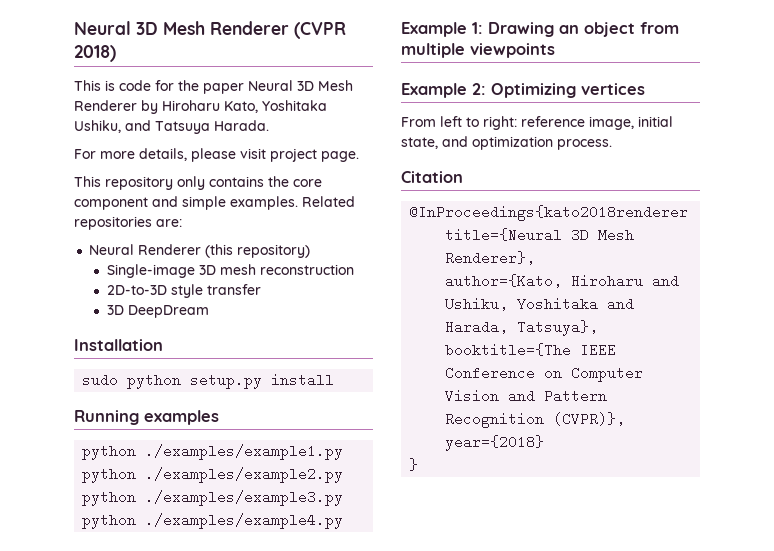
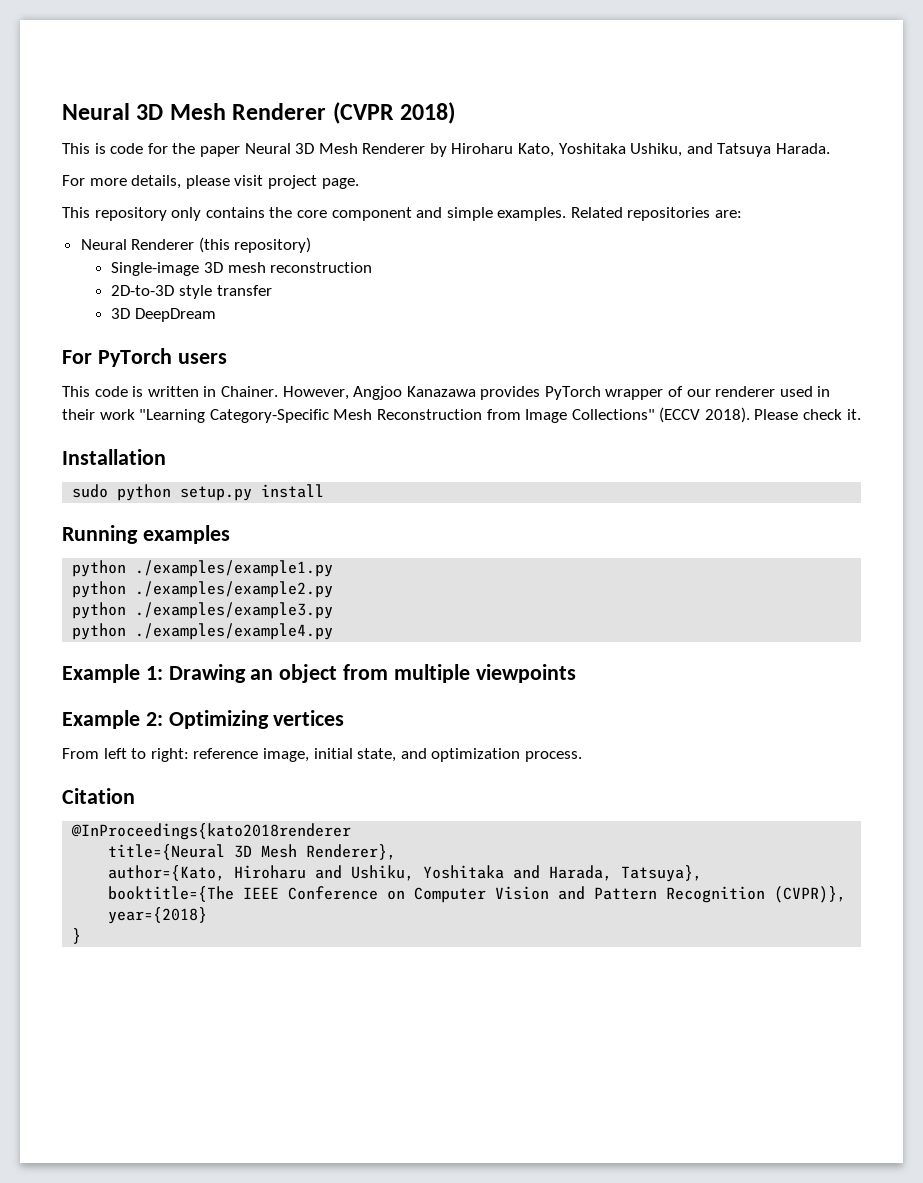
(209, 311) none -> [62,348,227,367] [62,386,831,400] [62,407,861,423] // For PyTorch users // This code is written in Chainer. However, Angjoo Kanazawa provides PyTorch wrapper of our renderer used in their work "Learning Category-Specific Mesh Reconstruction from Image Collections" (ECCV 2018). Please check it.

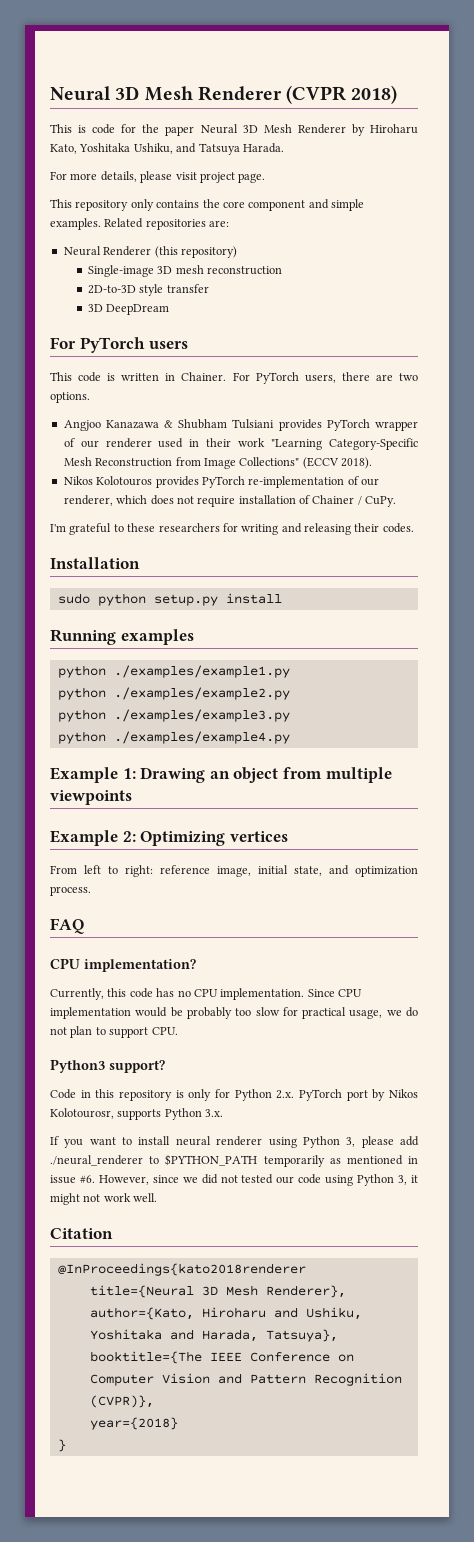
[282,386,476,400] However, Angjoo Kanazawa -> [232,372,418,384] [50,392,90,403] [63,419,275,431] For PyTorch users, there are two options. // Angjoo Kanazawa & Shubham Tulsiani
[754,409,861,420] Please check it. -> [63,476,379,488] [63,495,397,507] [50,523,414,535] // Nikos Kolotouros provides PyTorch re-implementation of our renderer, which does not require installation of Chainer / CuPy. // I'm grateful to these researchers for writing and releasing their codes.
(582, 756) none -> [50,918,84,934] [50,958,196,972] [50,988,362,1000] [50,1007,419,1019] [50,1026,178,1038] [50,1059,165,1073] [50,1089,419,1101] [50,1108,224,1120] [50,1136,420,1148] [50,1154,419,1167] [50,1174,418,1186] [50,1193,158,1205] // FAQ // CPU implementation? // Currently, this code has no CPU implementation. Since CPU implementation would be probably too slow for practical usage, we do not plan to support CPU. // Python3 support? // Code in this repository is only for Python 2.x. PyTorch port by Nikos Kolotourosr, supports Python 3.x. // If you want to install neural renderer using Python 3, please add ./neural_renderer to $PYTHON_PATH temporarily as mentioned in issue #6. However, since we did not tested our code using Python 3, it might not work well.

